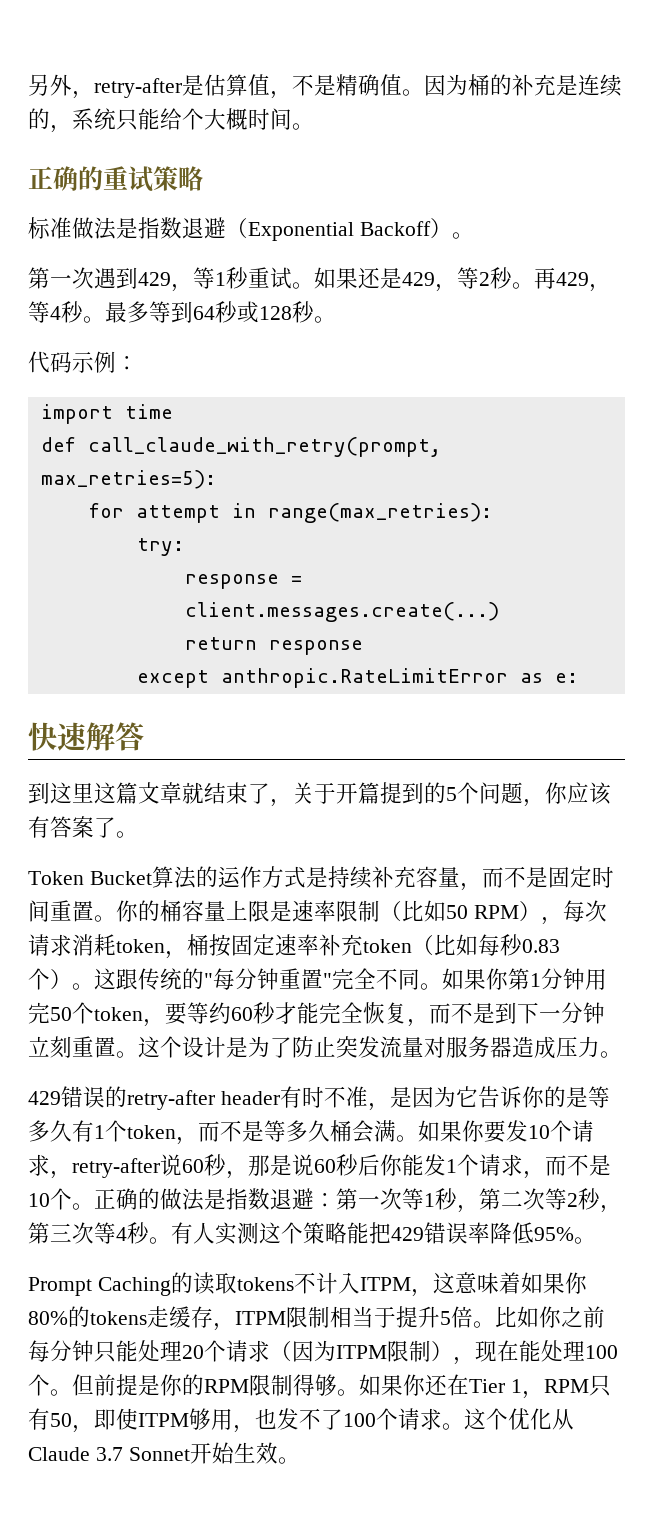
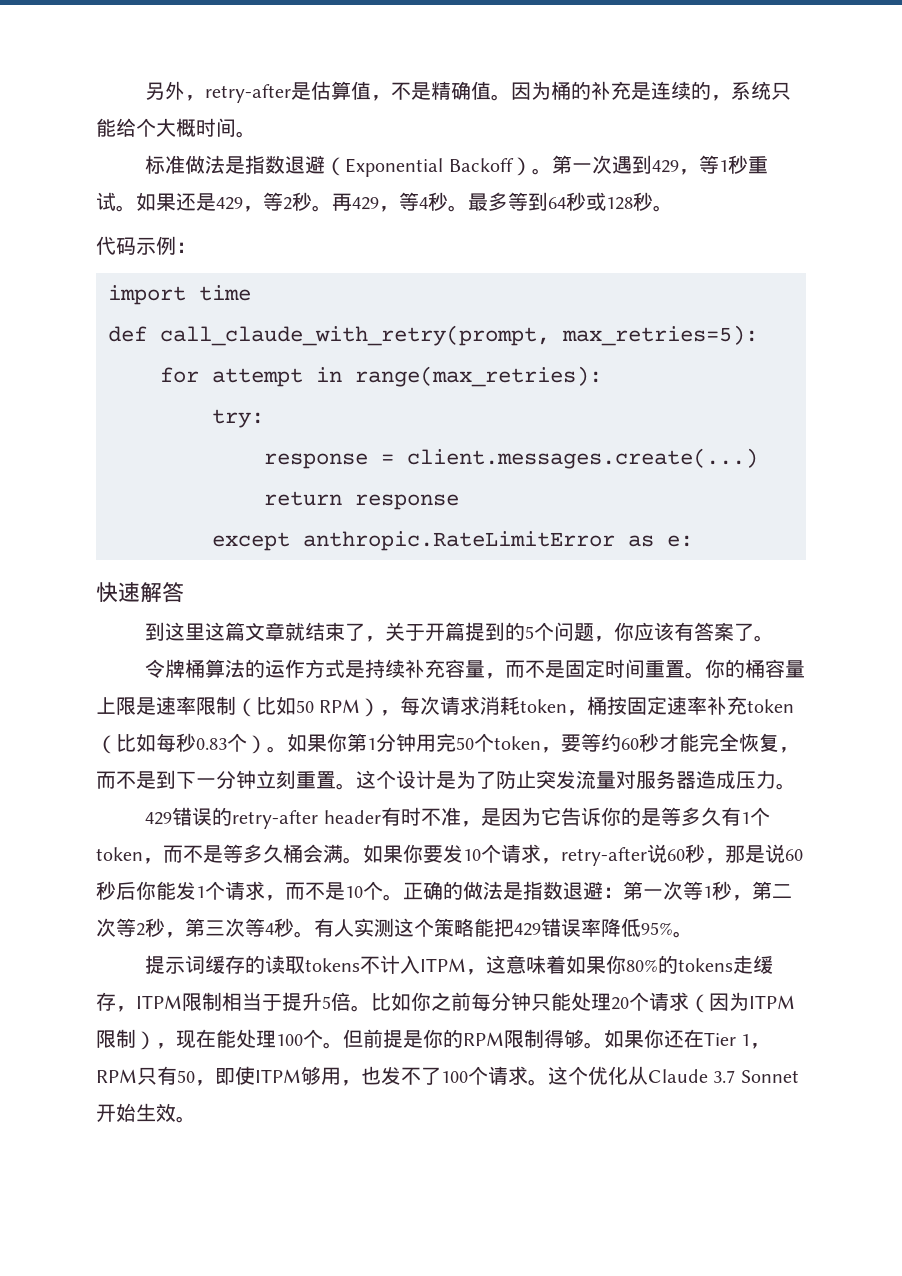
[28,166,203,192] // 正确的重试策略 -> (256, 134) none
(474, 235) // -> (552, 171) none
[28,871,152,885] Token Bucket -> [145,659,206,678] 令牌桶
[94,968,442,990] 这跟传统的"每分钟重置"完全不同。 -> (287, 749) none
[28,1277,171,1296] Prompt Caching -> [145,955,246,974] 提示词缓存

